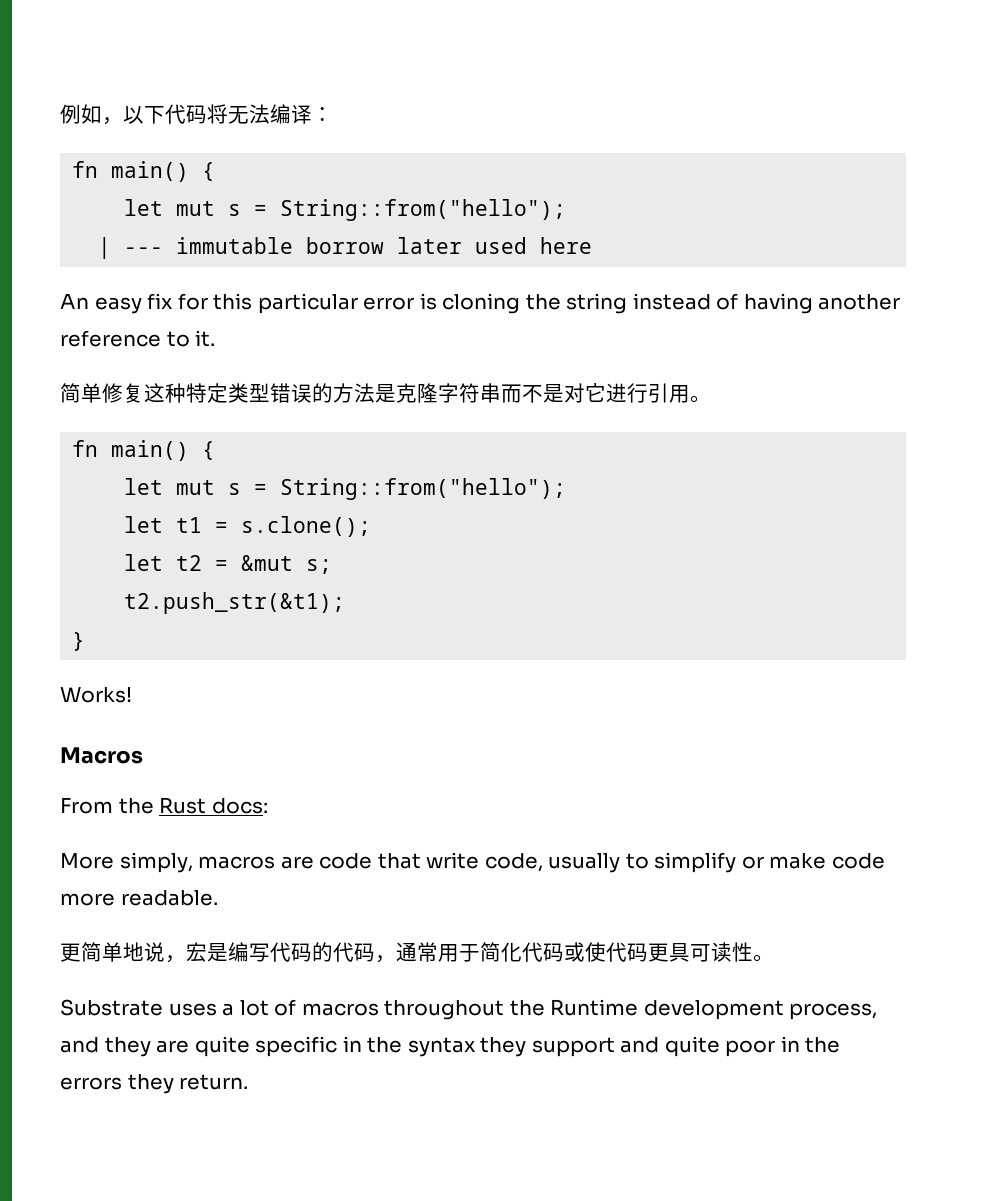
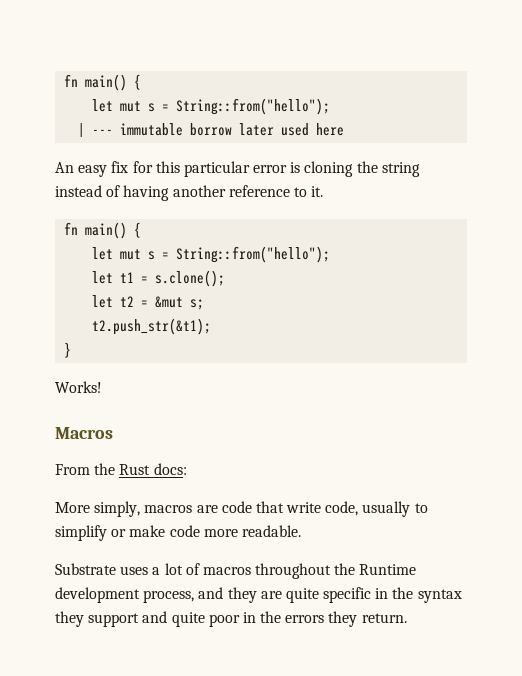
[60,104,333,125] 例如，以下代码将无法编译： // -> (64, 80) none
[60,383,711,403] // 简单修复这种特定类型错误的方法是克隆字符串而不是对它进行引用。 -> (324, 191) none
[60,942,774,963] // 更简单地说，宏是编写代码的代码，通常用于简化代码或使代码更具可读性。 -> (301, 531) none

